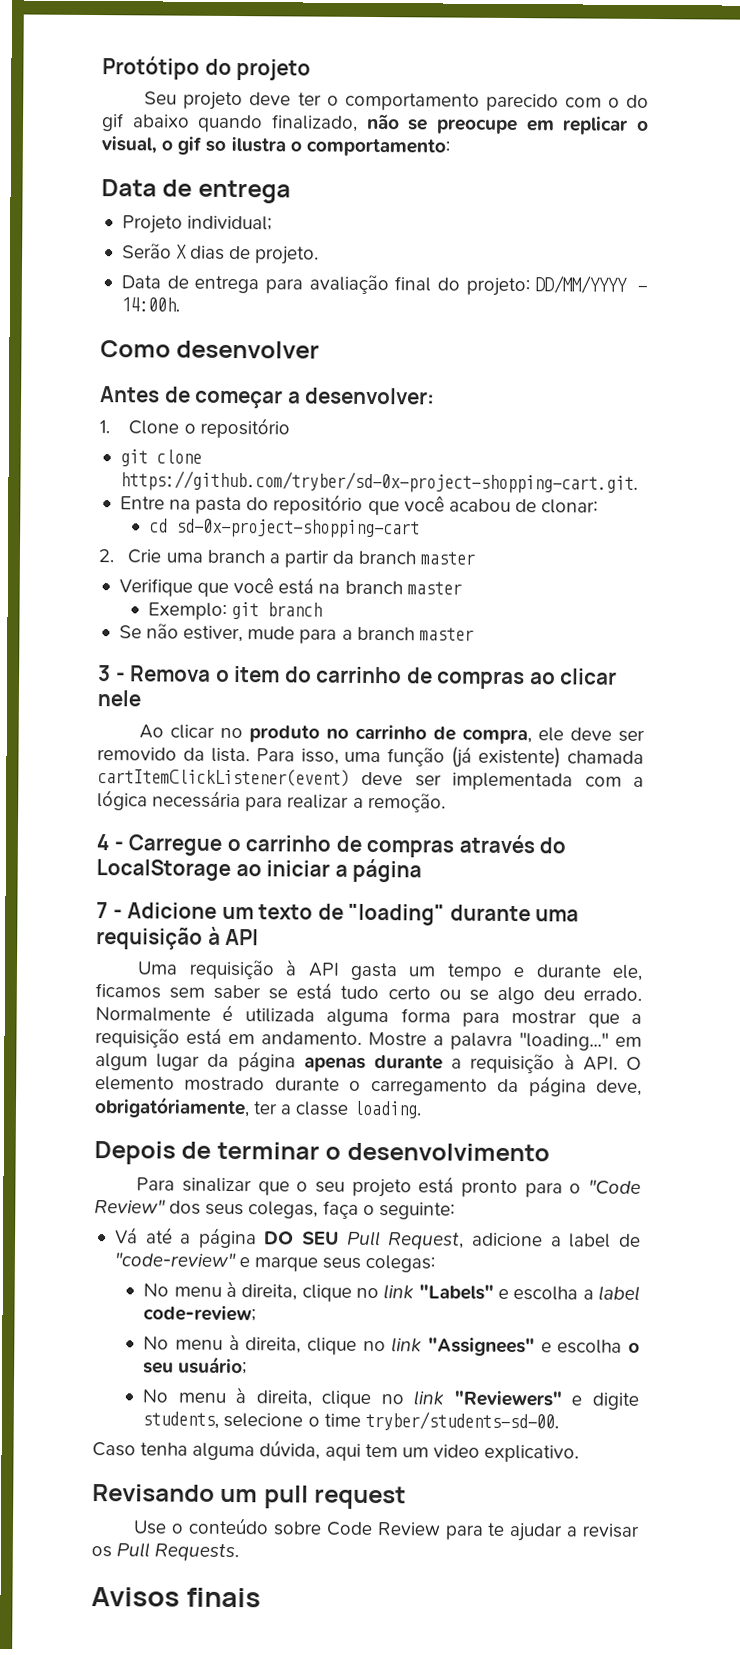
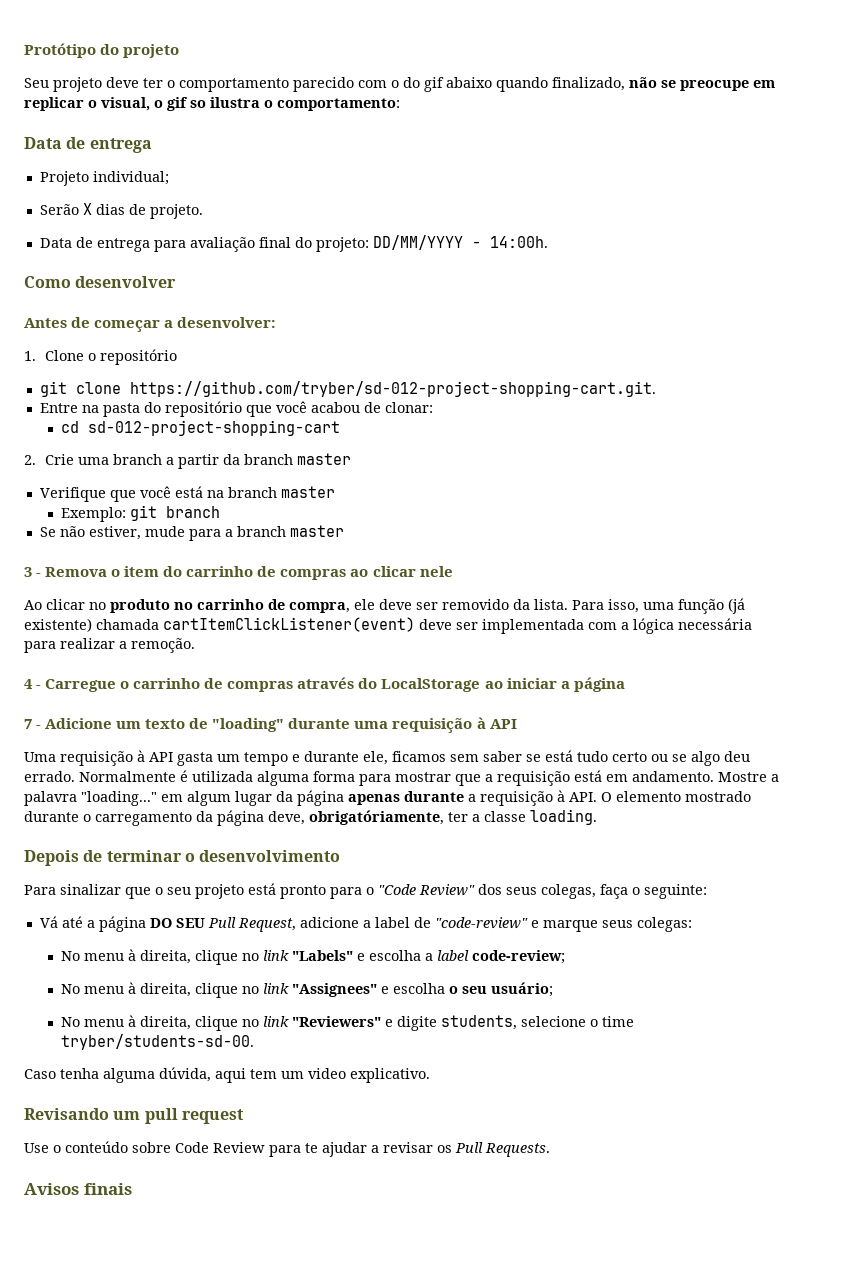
[119,470,638,494] https://github.com/tryber/sd-0x-project-shopping-cart.git. -> [129,381,656,397] https://github.com/tryber/sd-012-project-shopping-cart.git.
[176,518,421,539] sd-0x-project-shopping-cart -> [88,420,341,436] sd-012-project-shopping-cart

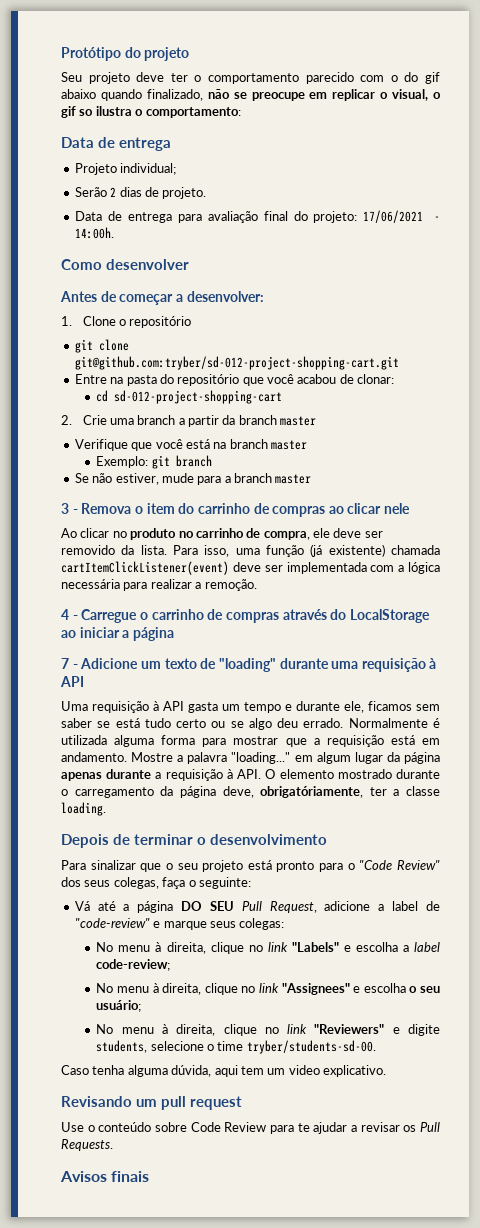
[82,203,92,215] X -> [110,187,117,197] 2
[372,235,463,250] DD/MM/YYYY -> [363,210,424,223] 17/06/2021
[129,381,656,397] https://github.com/tryber/sd-012-project-shopping-cart.git. -> [74,356,399,370] git@github.com:tryber/sd-012-project-shopping-cart.git

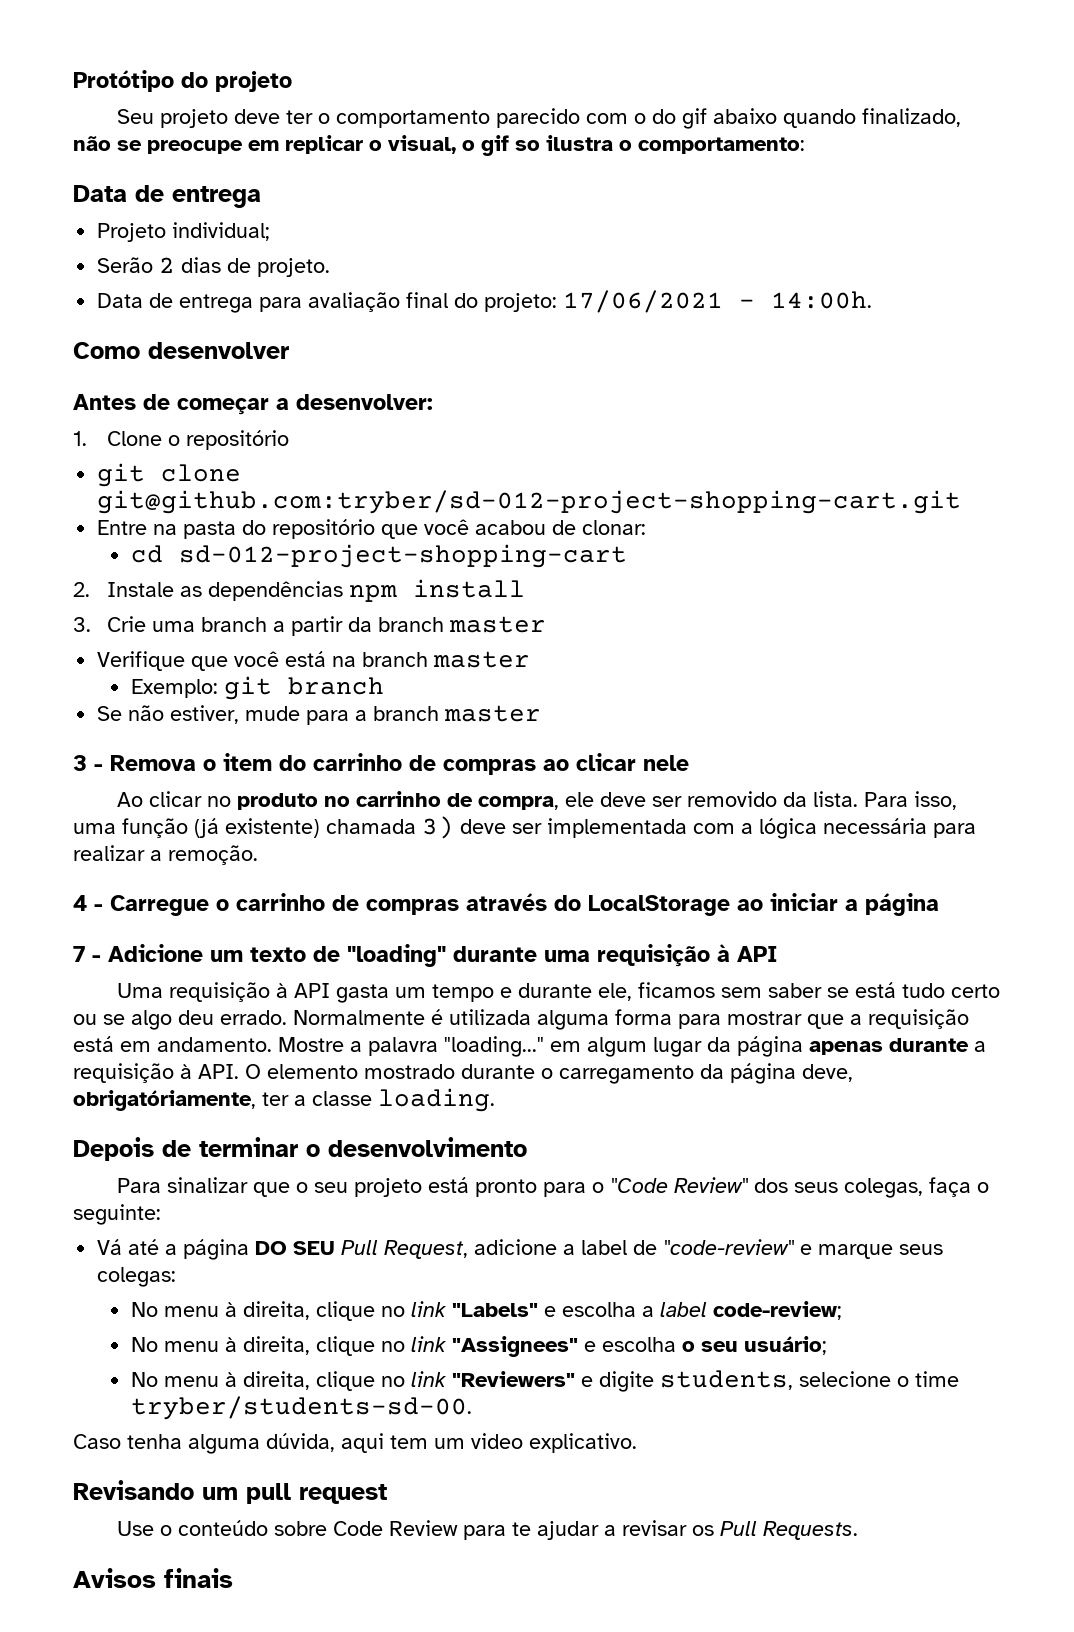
(72, 420) none -> [106,579,525,602] [73,617,91,632] Instale as dependências npm install // 3.
[61,561,229,575] cartItemClickListener(event) -> [422,816,454,839] 3)

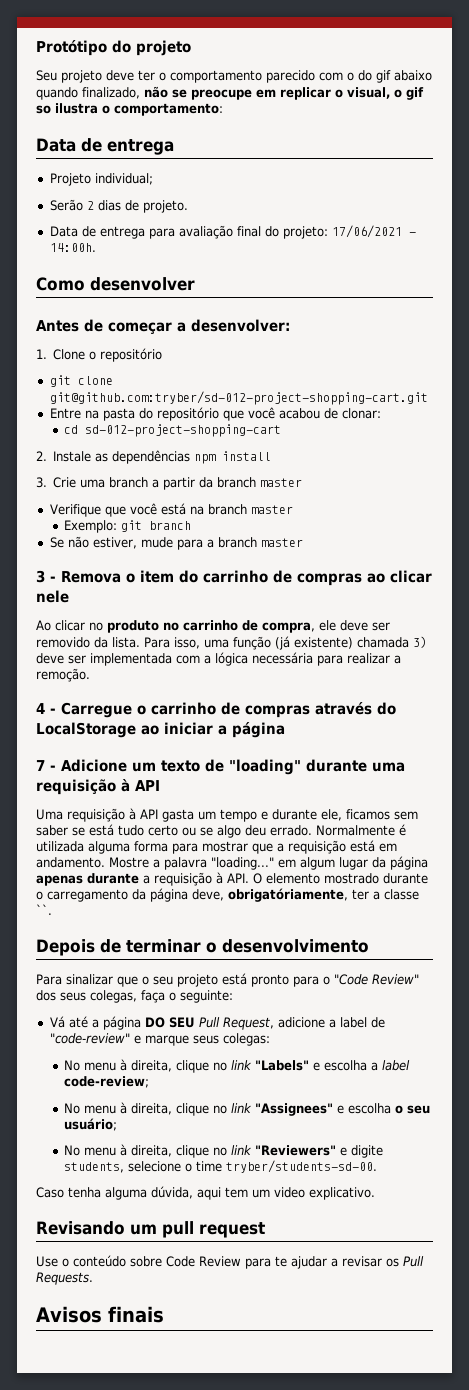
[378,1088,495,1112] loading. -> [36,904,52,915] ``.

